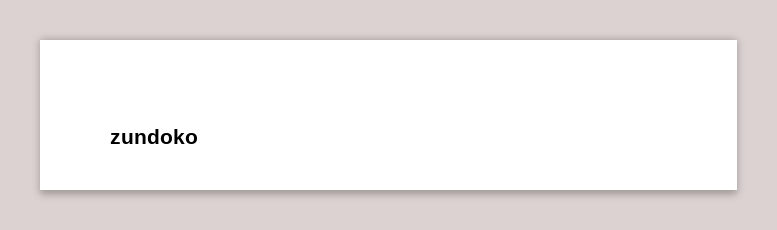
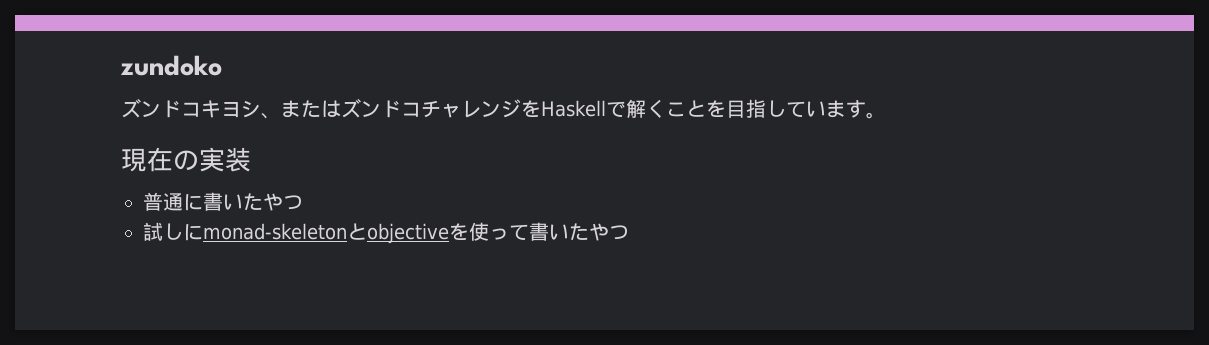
(198, 136) none -> [121,98,886,119] [121,147,251,172] [143,192,303,211] [143,222,629,244] // ズンドコキヨシ、またはズンドコチャレンジをHaskellで解くことを目指しています。 // 現在の実装 // 普通に書いたやつ // 試しにmonad-skeletonとobjectiveを使って書いたやつ

